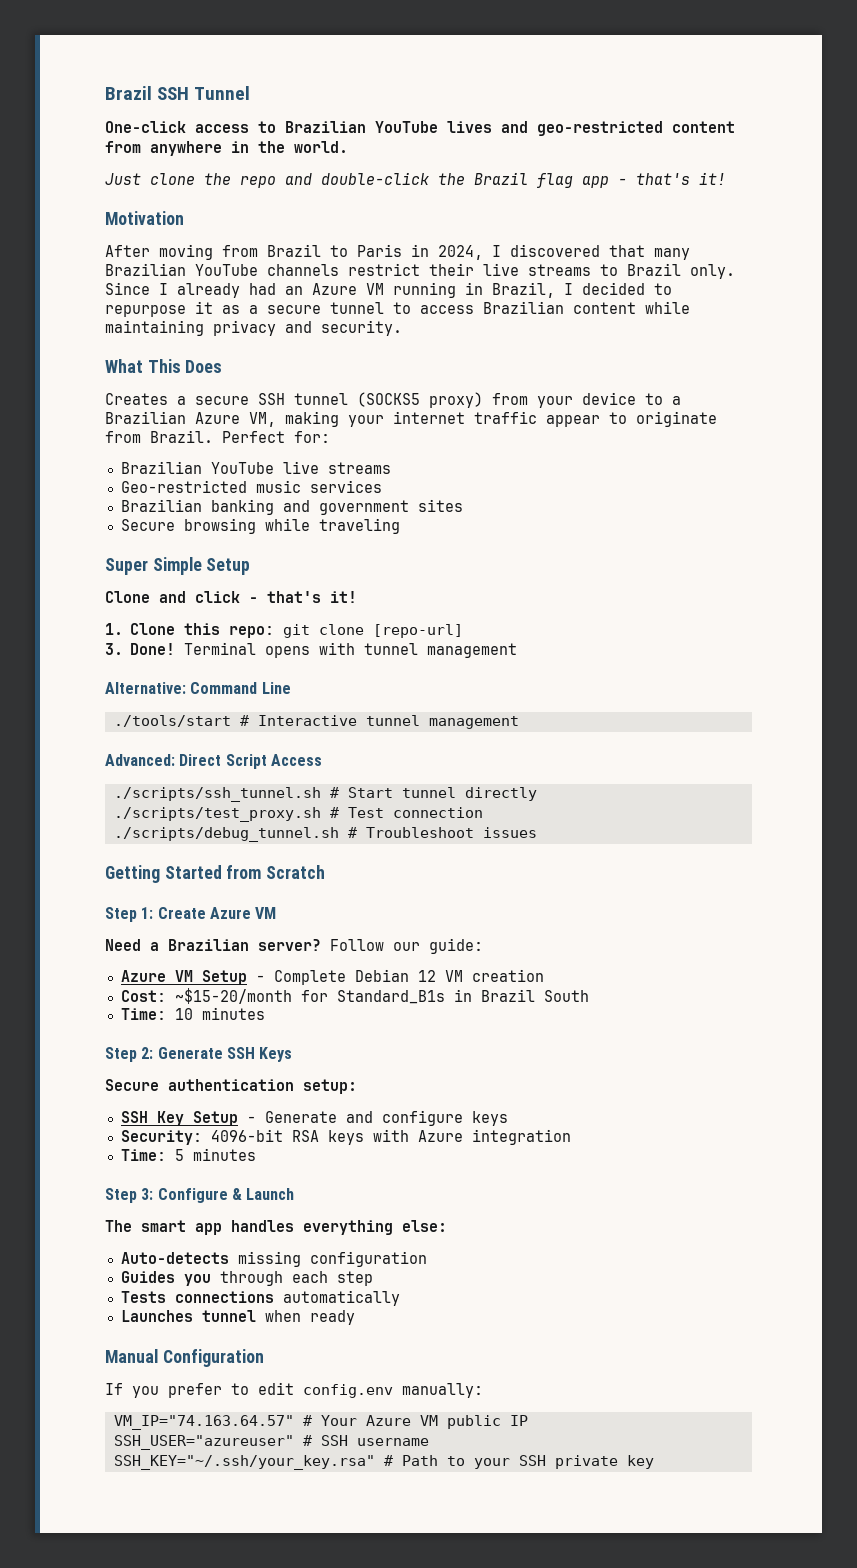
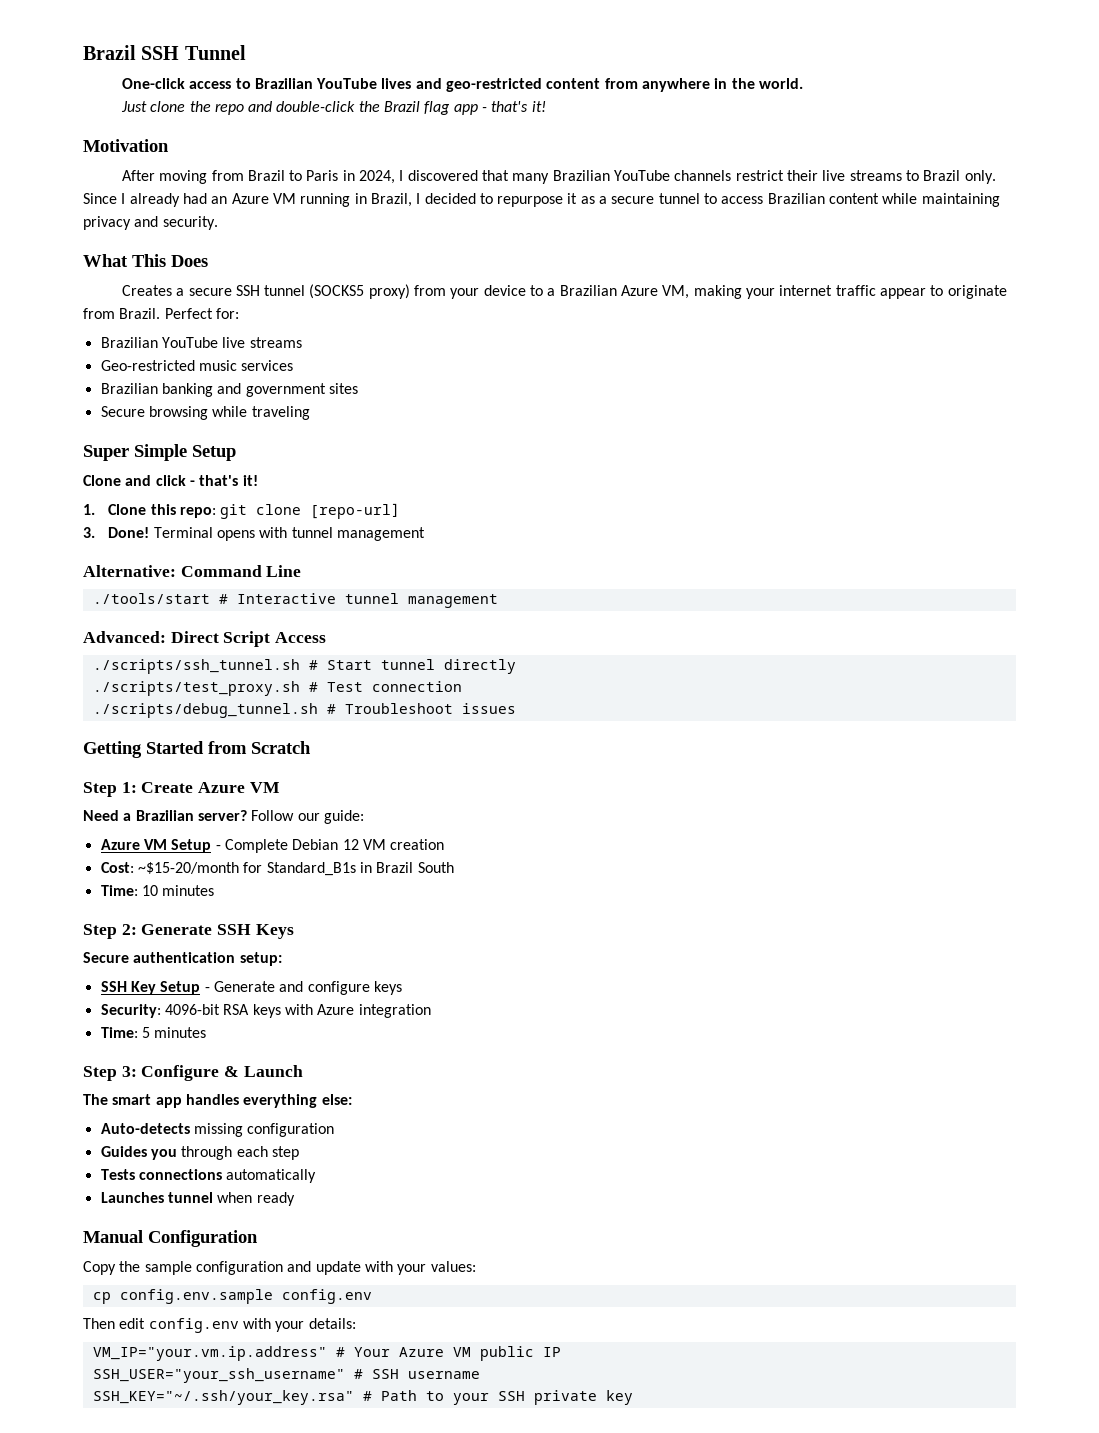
[105,1382,483,1398] [113,1415,294,1430] If you prefer to edit config.env manually: // VM_IP="74.163.64.57" -> [83,1261,476,1275] [92,1289,372,1304] [83,1318,356,1333] [92,1346,327,1361] Copy the sample configuration and update with your values: // cp config.env.sample config.env // Then edit config.env with your details: // VM_IP="your.vm.ip.address"
[113,1435,294,1450] SSH_USER="azureuser" -> [92,1368,345,1383] SSH_USER="your_ssh_username"

